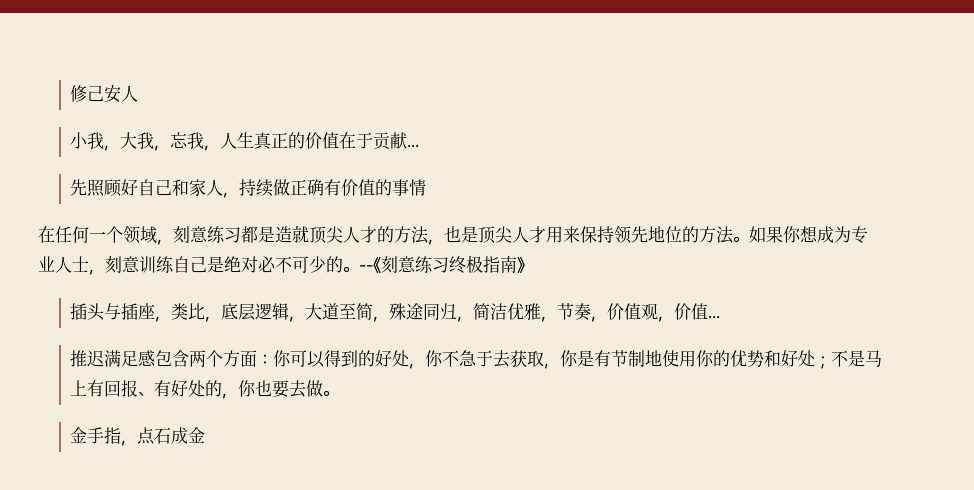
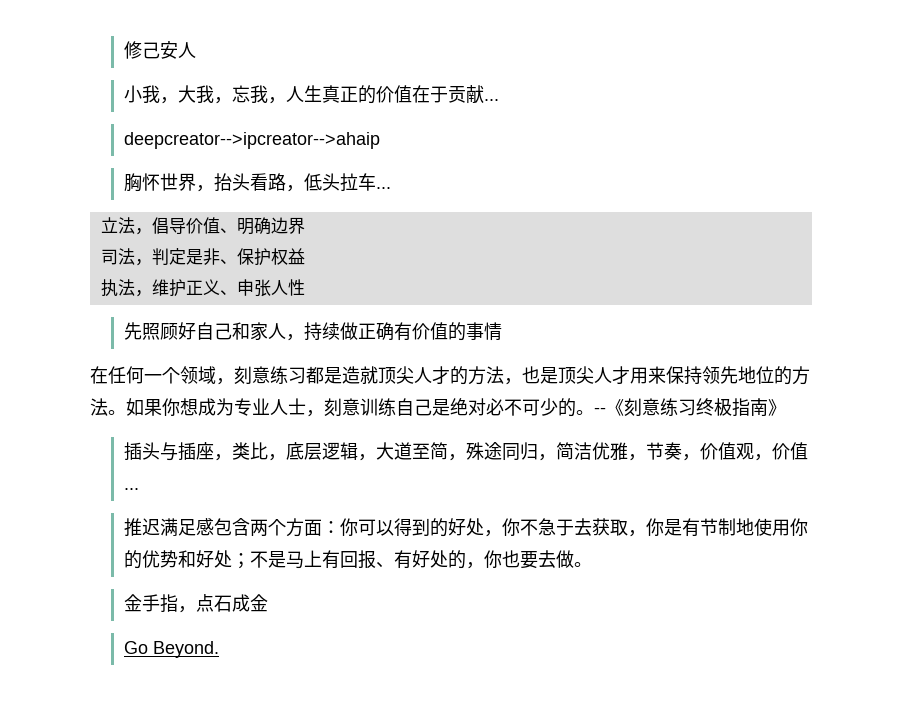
(420, 146) none -> [123,132,380,149] [123,173,391,192] [100,217,305,235] [100,248,305,266] [100,279,305,297] // deepcreator-->ipcreator-->ahaip // 胸怀世界，抬头看路，低头拉车... // 立法，倡导价值、明确边界 // 司法，判定是非、保护权益 // 执法，维护正义、申张人性
(206, 435) none -> [123,641,219,658] // Go Beyond.

